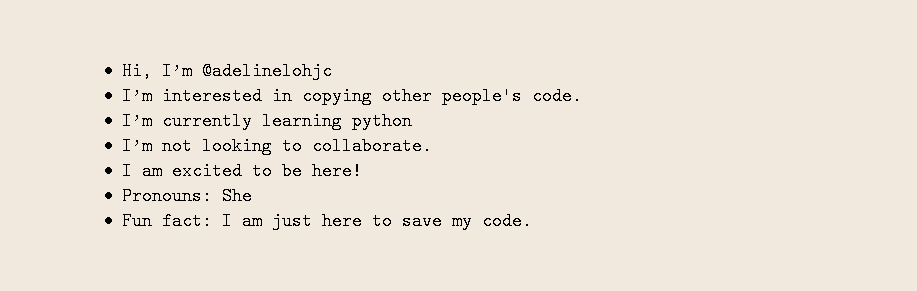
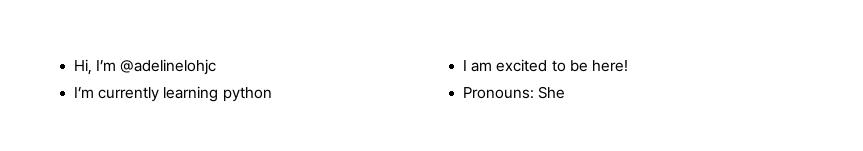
[121,87,582,105] // I’m interested in copying other people's code. -> (217, 67) none
[121,137,432,155] // I’m not looking to collaborate. -> (272, 94) none
[121,212,532,230] // Fun fact: I am just here to save my code. -> (566, 92) none

